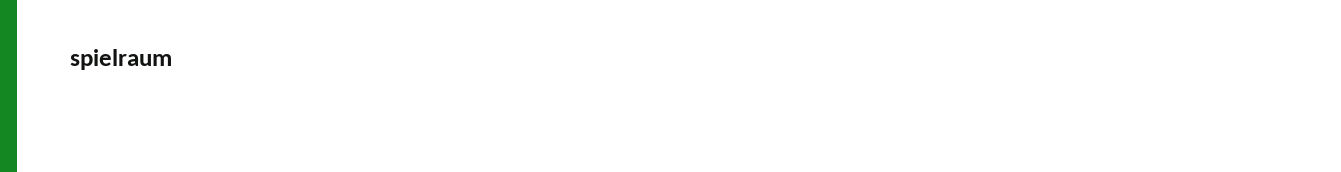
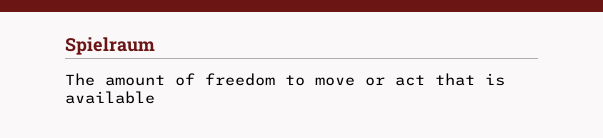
[70,49,172,70] spielraum -> [65,37,155,55] [65,73,505,86] [65,91,155,104] Spielraum // The amount of freedom to move or act that is available

